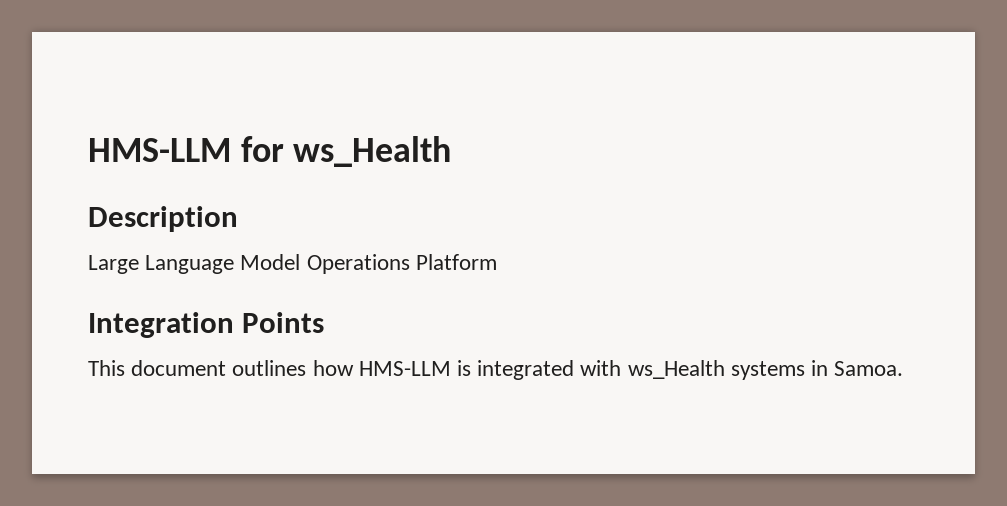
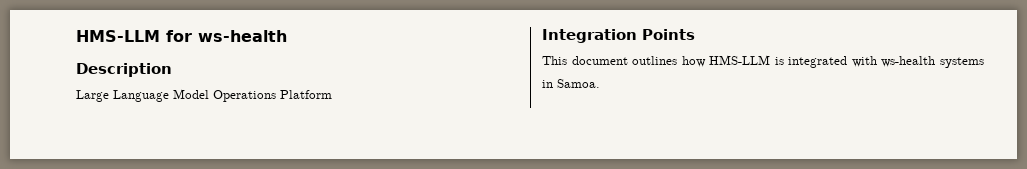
[293,136,452,167] ws_Health -> [198,30,287,42] ws-health
[627,360,725,379] ws_Health -> [881,56,936,67] ws-health

